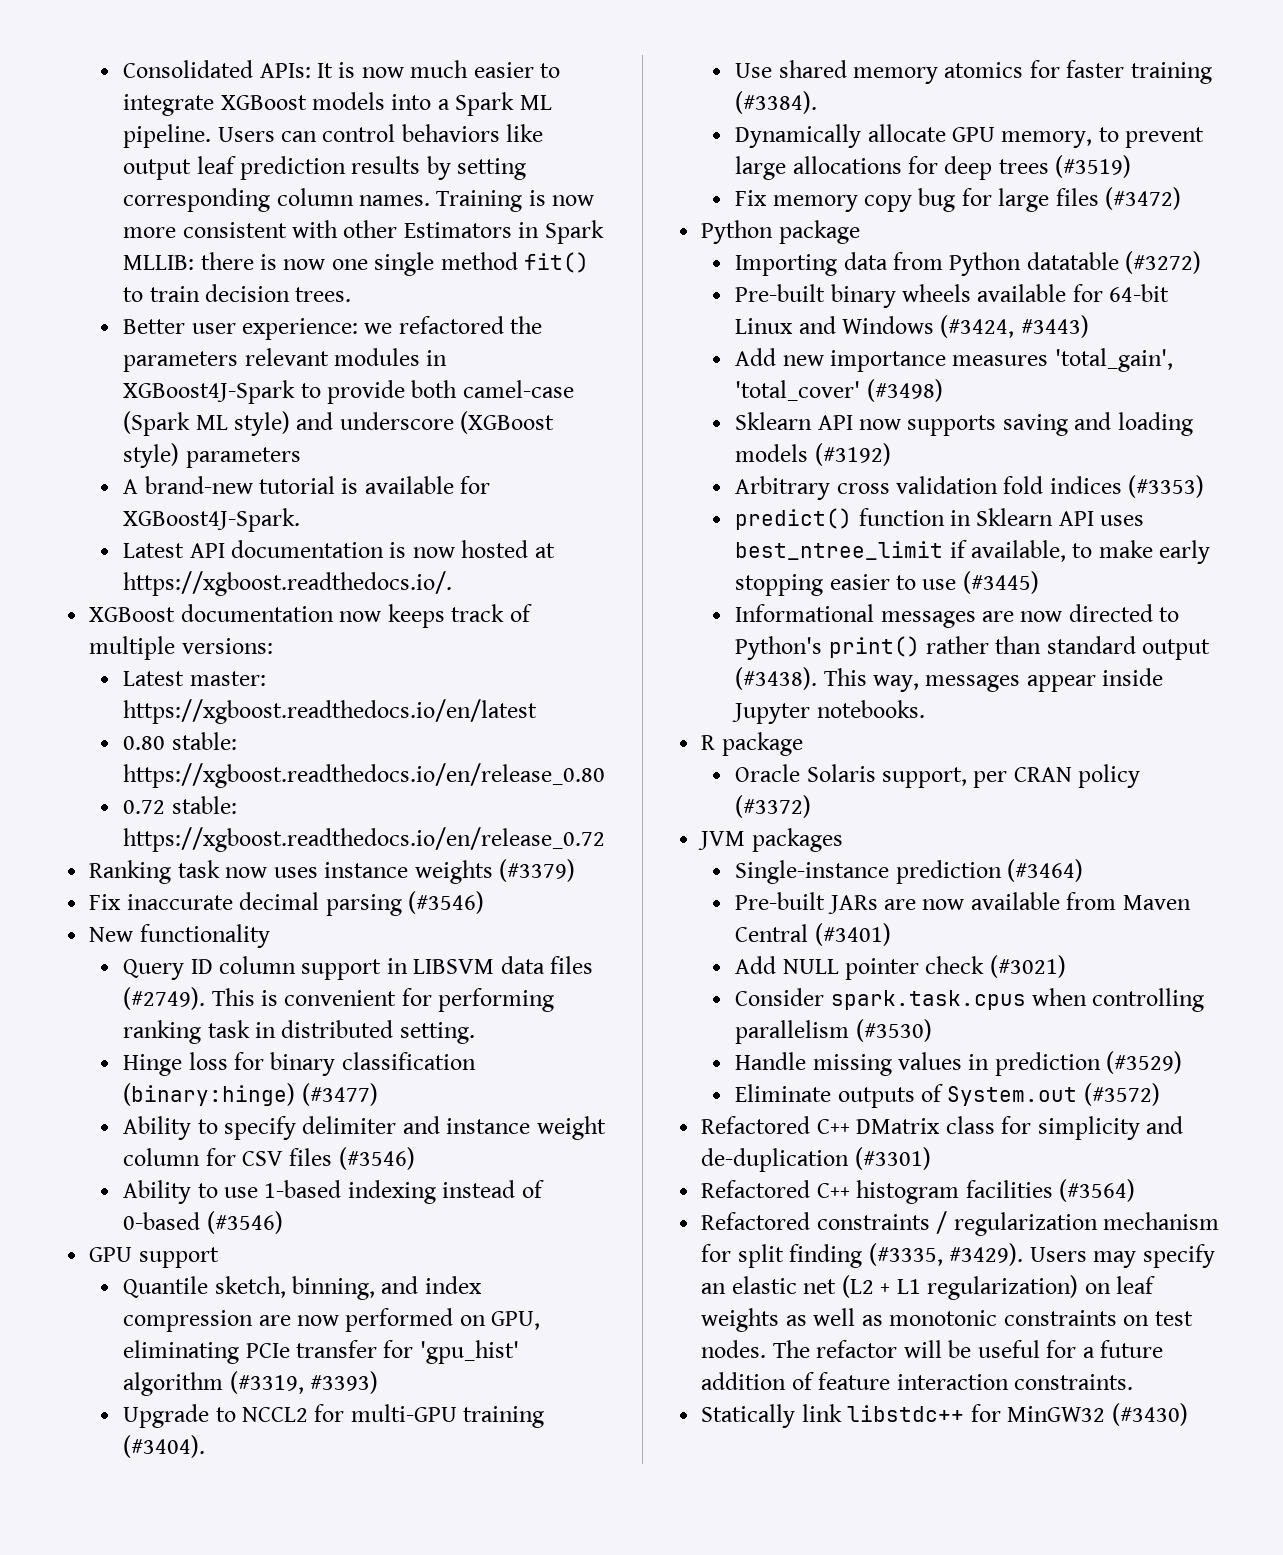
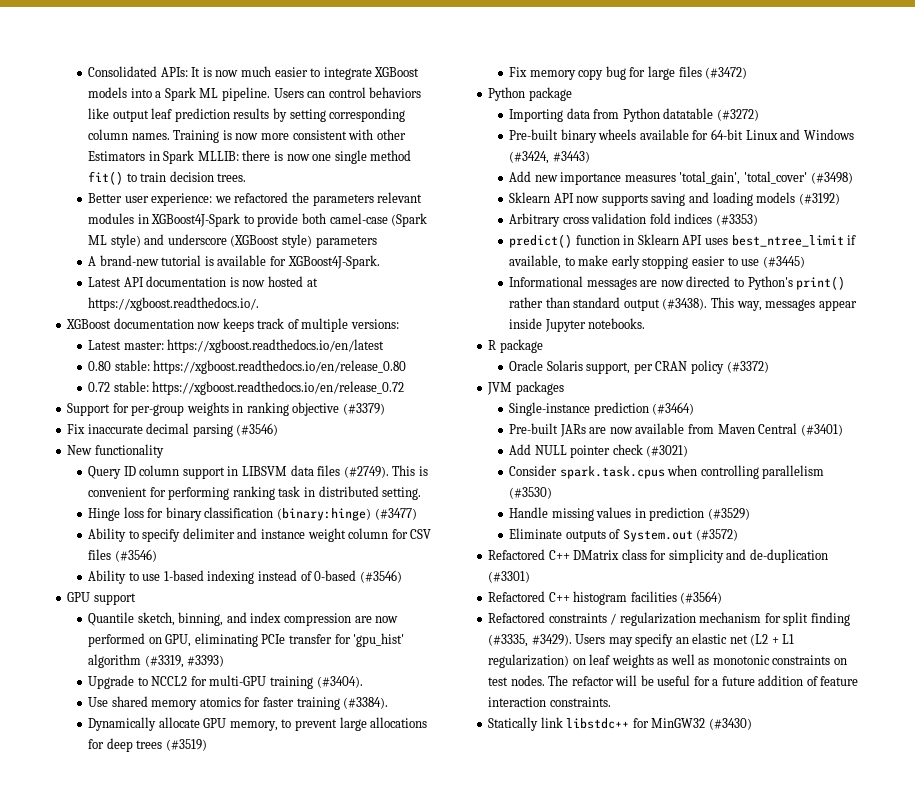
[89,860,493,884] Ranking task now uses instance weights -> [67,402,340,416] Support for per-group weights in ranking objective

